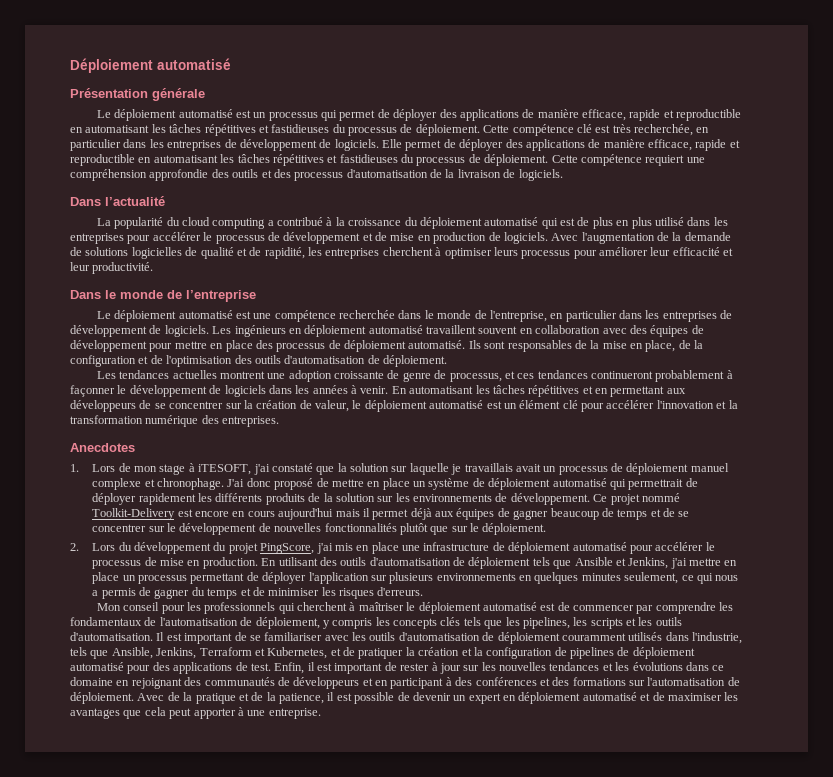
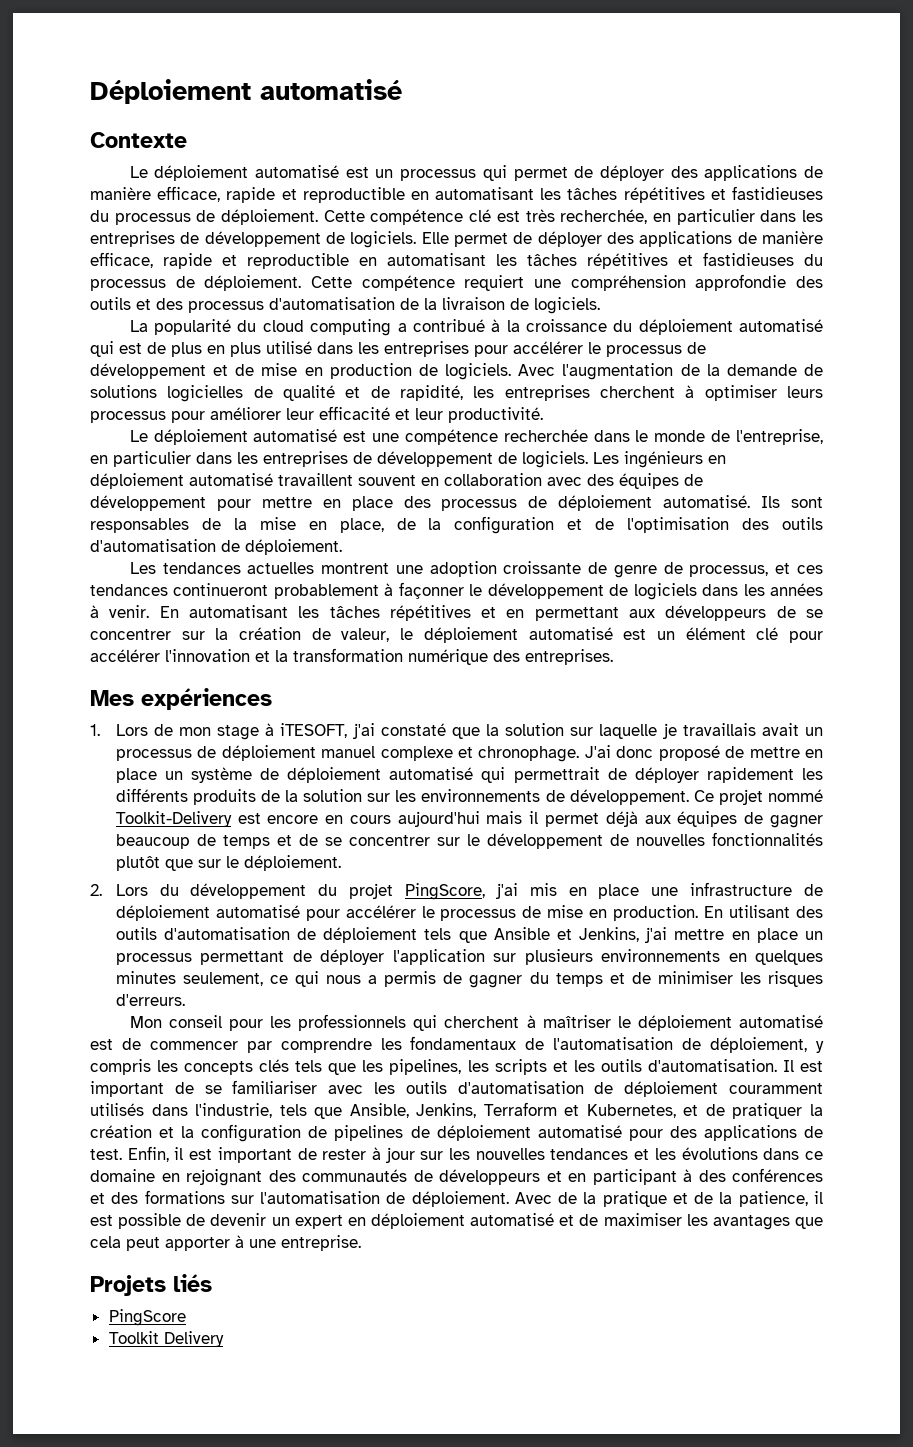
[70,88,205,101] Présentation générale -> [90,132,187,148] Contexte
[70,196,165,206] // Dans l’actualité -> (600, 305) none
[70,290,256,302] // Dans le monde de l’entreprise -> (543, 415) none
[70,443,135,452] Anecdotes -> [90,688,272,710] Mes expériences
(321, 713) none -> [90,1274,212,1296] [108,1309,186,1326] [108,1331,224,1347] // Projets liés // PingScore // Toolkit Delivery

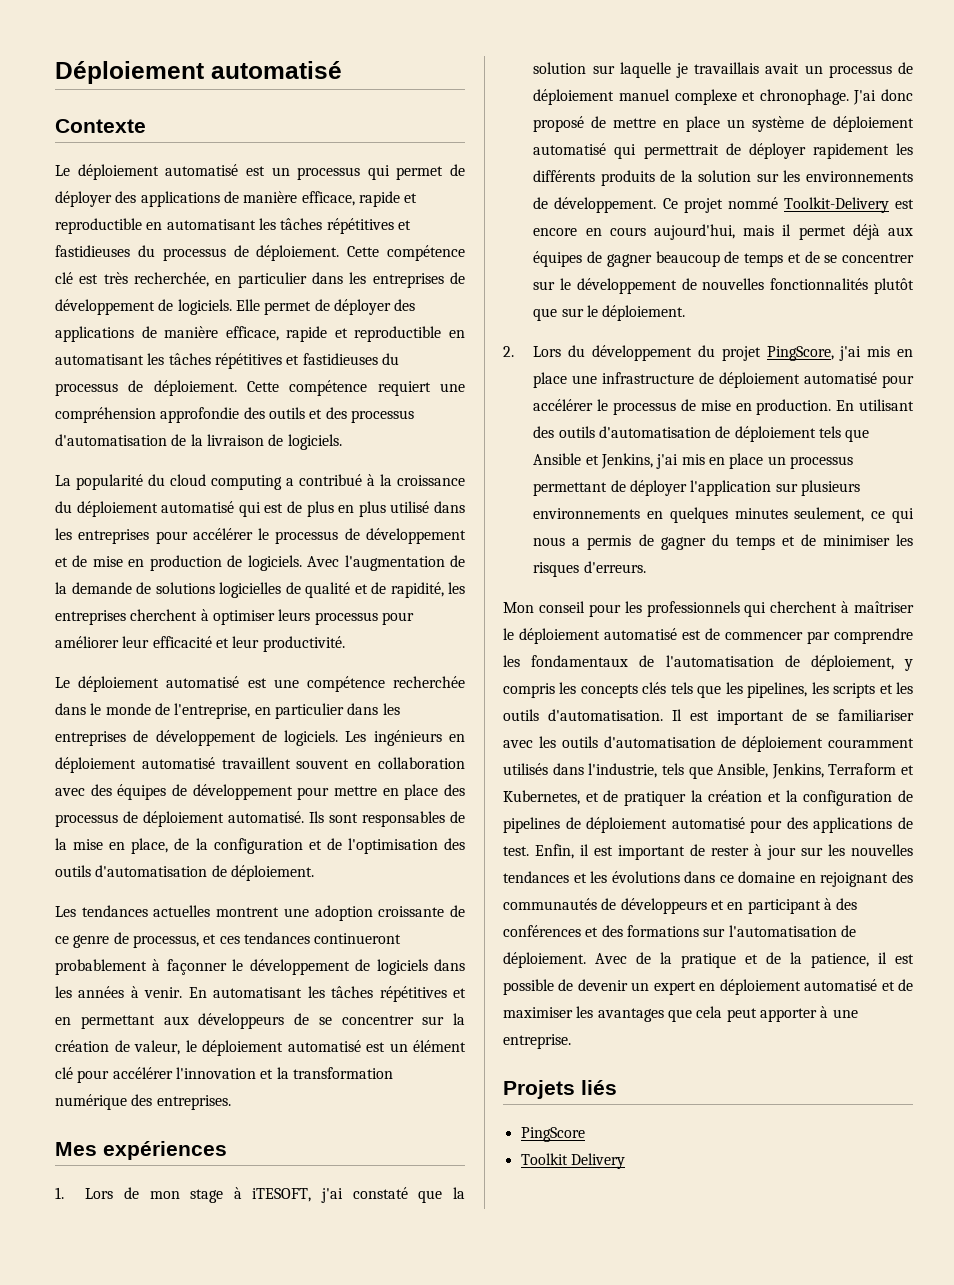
(608, 568) none -> [55,936,69,944] ce
[397,811,480,827] aujourd'hui -> [653,224,735,240] aujourd'hui,
[674,929,725,940] mettre -> [681,454,705,465] mis

